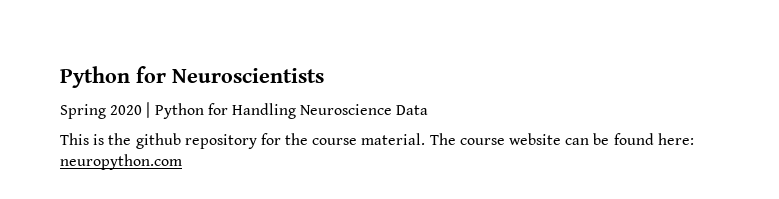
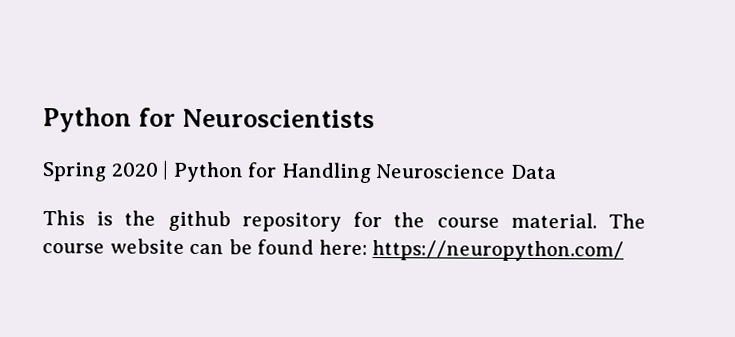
[60,154,182,170] neuropython.com -> [372,240,625,262] https://neuropython.com/

